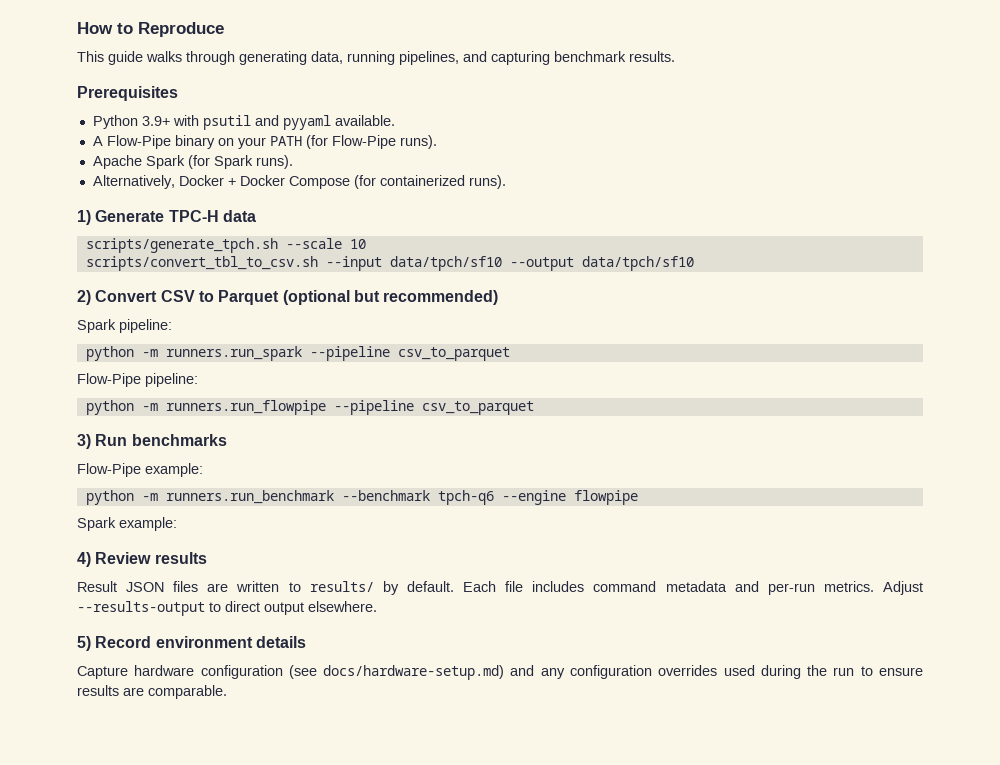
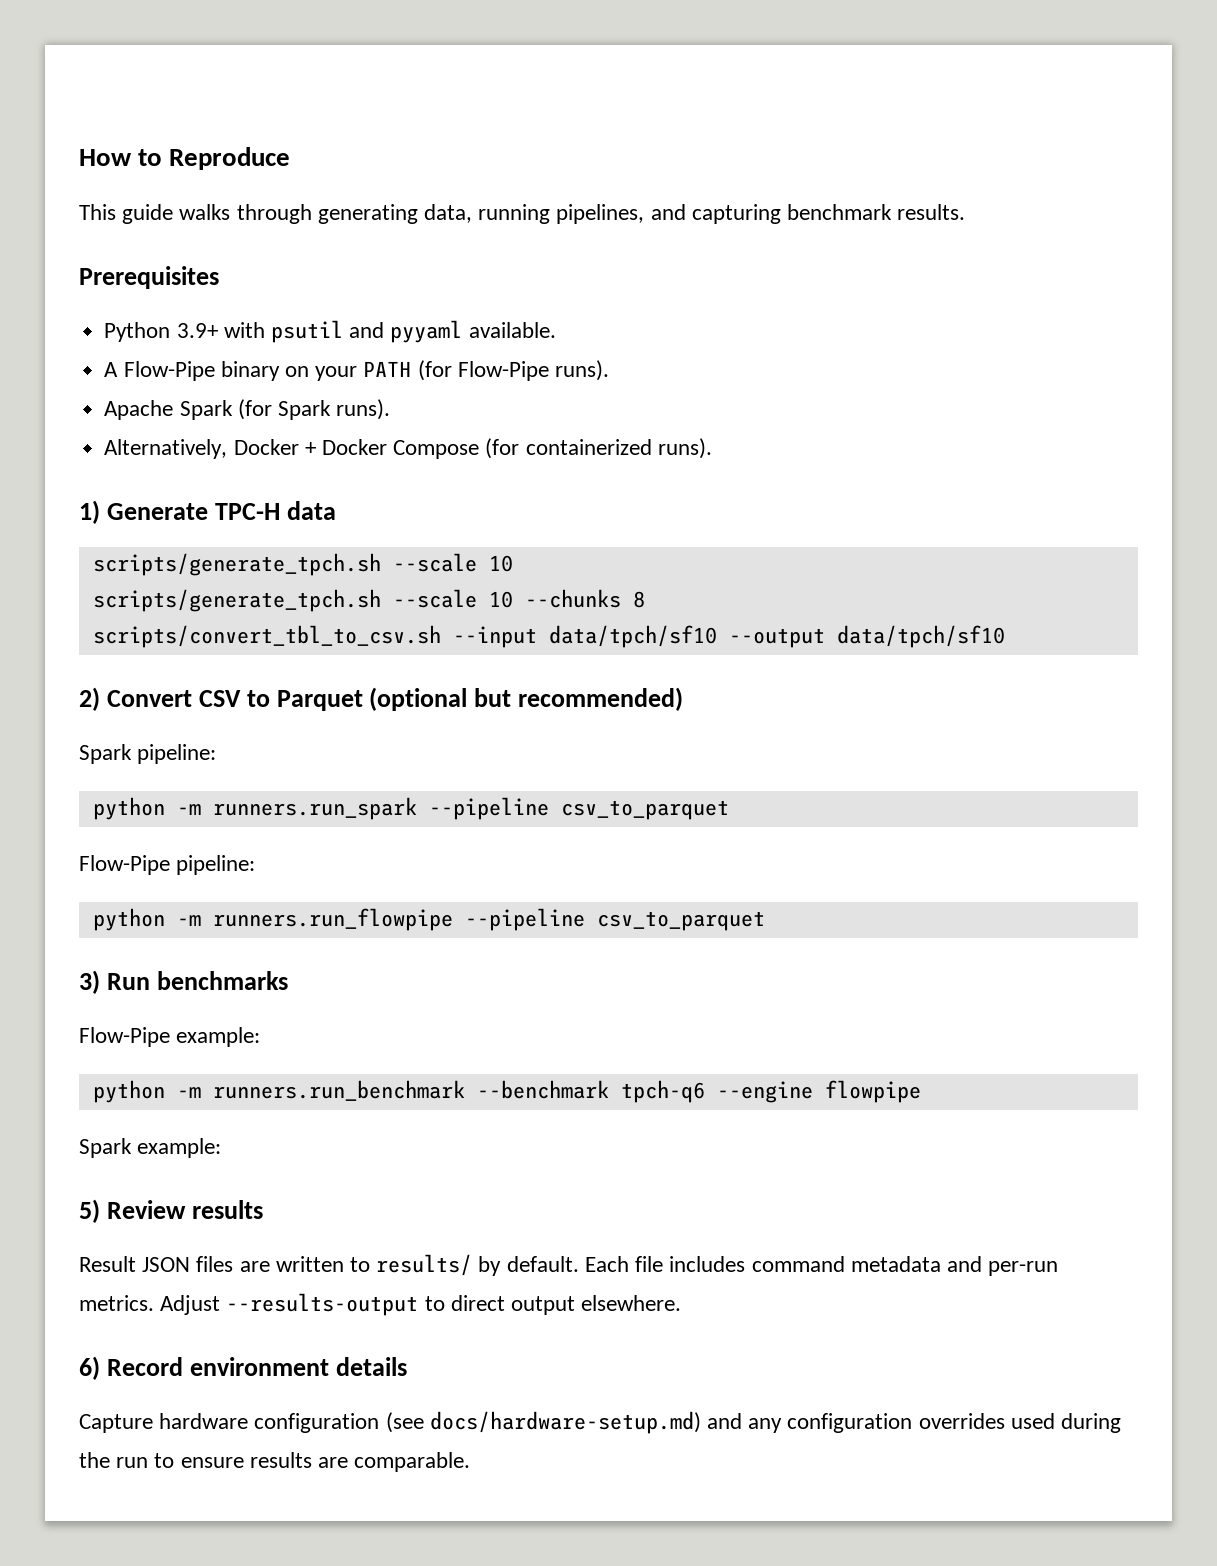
(366, 244) none -> [92,589,645,612] // scripts/generate_tpch.sh --scale 10 --chunks 8
[77,552,91,567] 4) -> [79,1199,100,1223] 5)
[77,636,91,651] 5) -> [79,1356,100,1380] 6)

